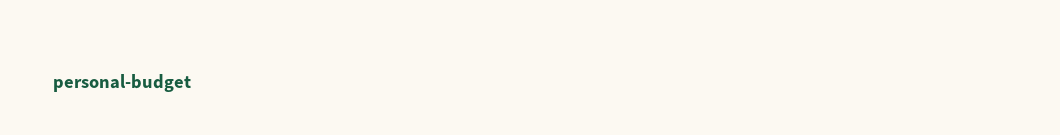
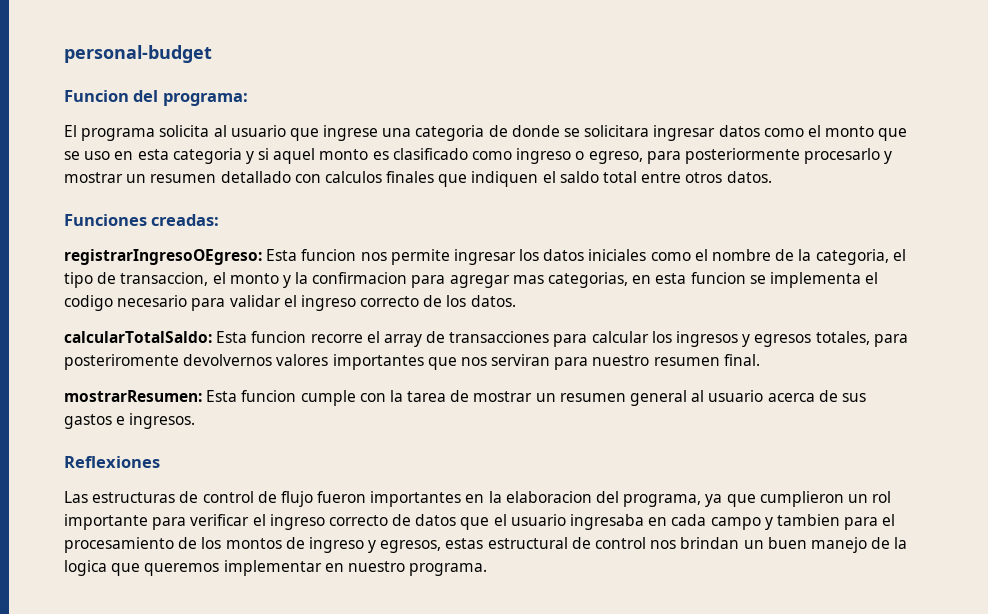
(191, 83) none -> [64,90,248,106] [64,125,908,141] [64,148,893,164] [64,171,772,187] [64,214,220,226] [64,249,906,265] [64,272,879,288] [64,295,516,311] [64,331,908,347] [64,354,760,370] [64,390,866,406] [64,413,196,429] [64,456,160,468] [64,491,892,507] [64,514,896,530] [64,537,908,553] [64,560,488,576] // Funcion del programa: // El programa solicita al usuario que ingrese una categoria de donde se solicitara ingresar datos como el monto que se uso en esta categoria y si aquel monto es clasificado como ingreso o egreso, para posteriormente procesarlo y mostrar un resumen detallado con calculos finales que indiquen el saldo total entre otros datos. // Funciones creadas: // registrarIngresoOEgreso: Esta funcion nos permite ingresar los datos iniciales como el nombre de la categoria, el tipo de transaccion, el monto y la confirmacion para agregar mas categorias, en esta funcion se implementa el codigo necesario para validar el ingreso correcto de los datos. // calcularTotalSaldo: Esta funcion recorre el array de transacciones para calcular los ingresos y egresos totales, para posteriromente devolvernos valores importantes que nos serviran para nuestro resumen final. // mostrarResumen: Esta funcion cumple con la tarea de mostrar un resumen general al usuario acerca de sus gastos e ingresos. // Reflexiones // Las estructuras de control de flujo fueron importantes en la elaboracion del programa, ya que cumplieron un rol importante para verificar el ingreso correcto de datos que el usuario ingresaba en cada campo y tambien para el procesamiento de los montos de ingreso y egresos, estas estructural de control nos brindan un buen manejo de la logica que queremos implementar en nuestro programa.

